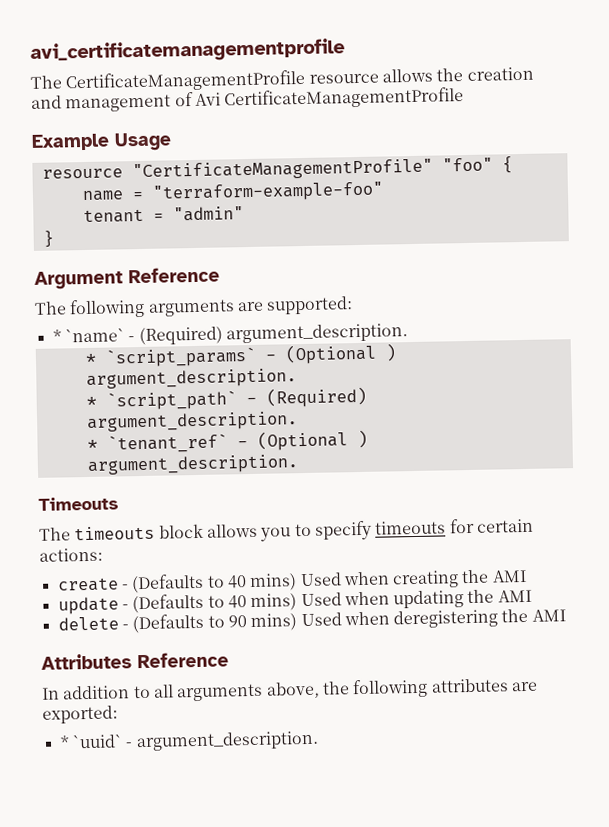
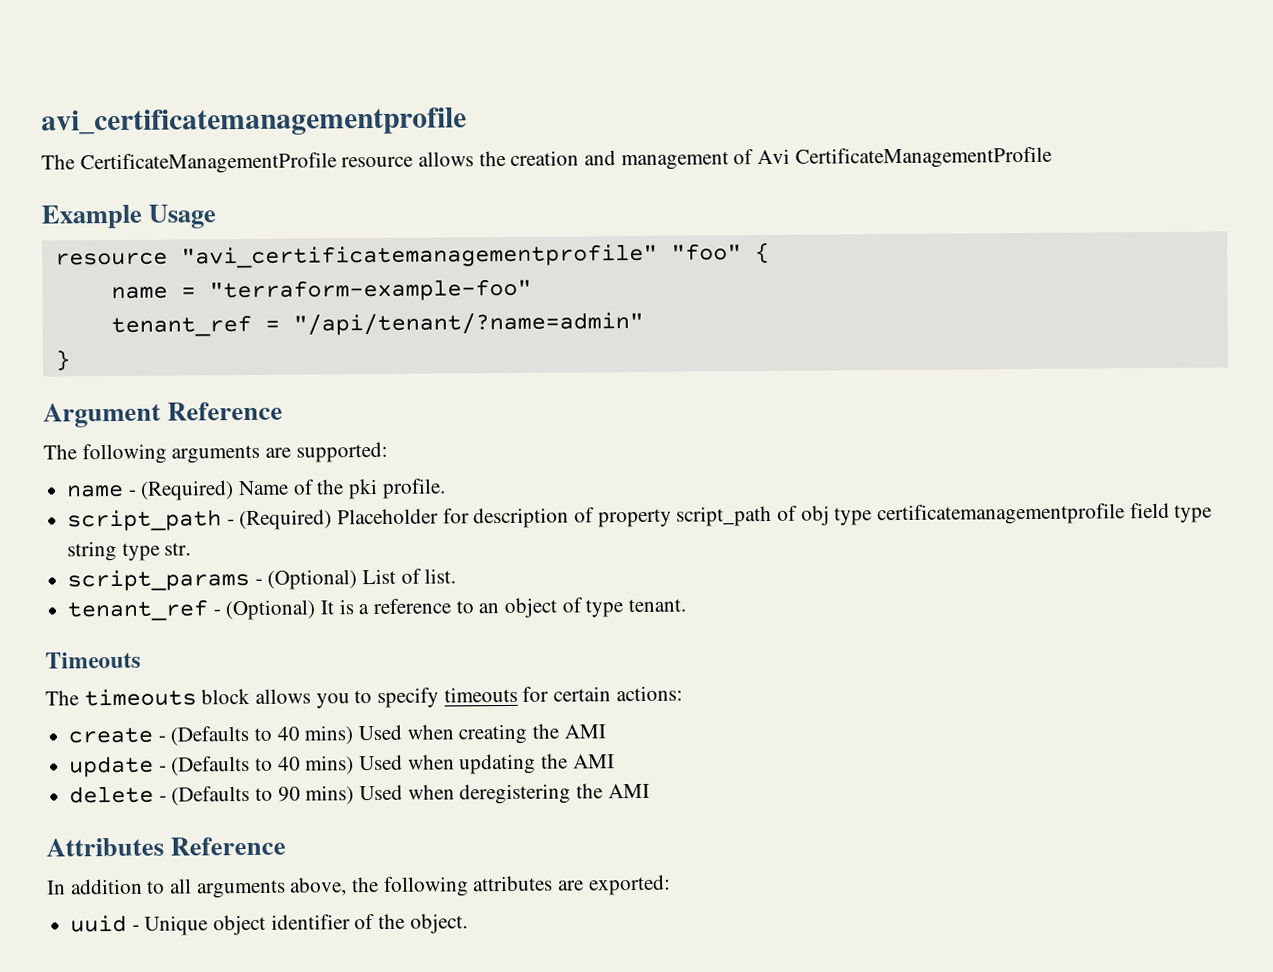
[131,158,433,182] "CertificateManagementProfile" -> [180,243,658,269] "avi_certificatemanagementprofile"
[82,206,244,224] tenant = "admin" -> [110,311,644,338] tenant_ref = "/api/tenant/?name=admin"
[52,323,408,346] [84,343,397,368] [85,368,297,390] [85,386,367,411] [85,411,298,433] [86,429,368,454] [86,454,299,475] * `name` - (Required) argument_description. // * `script_params` - (Optional ) argument_description. // * `script_path` - (Required) argument_description. // * `tenant_ref` - (Optional ) argument_description. -> [66,478,446,501] [67,502,1213,532] [67,540,192,562] [67,568,457,592] [67,597,687,622] name - (Required) Name of the pki profile. // script_path - (Required) Placeholder for description of property script_path of obj type certificatemanagementprofile field type string type str. // script_params - (Optional) List of list. // tenant_ref - (Optional) It is a reference to an object of type tenant.
[59,730,319,752] * `uuid` - argument_description. -> [70,913,468,936] uuid - Unique object identifier of the object.

